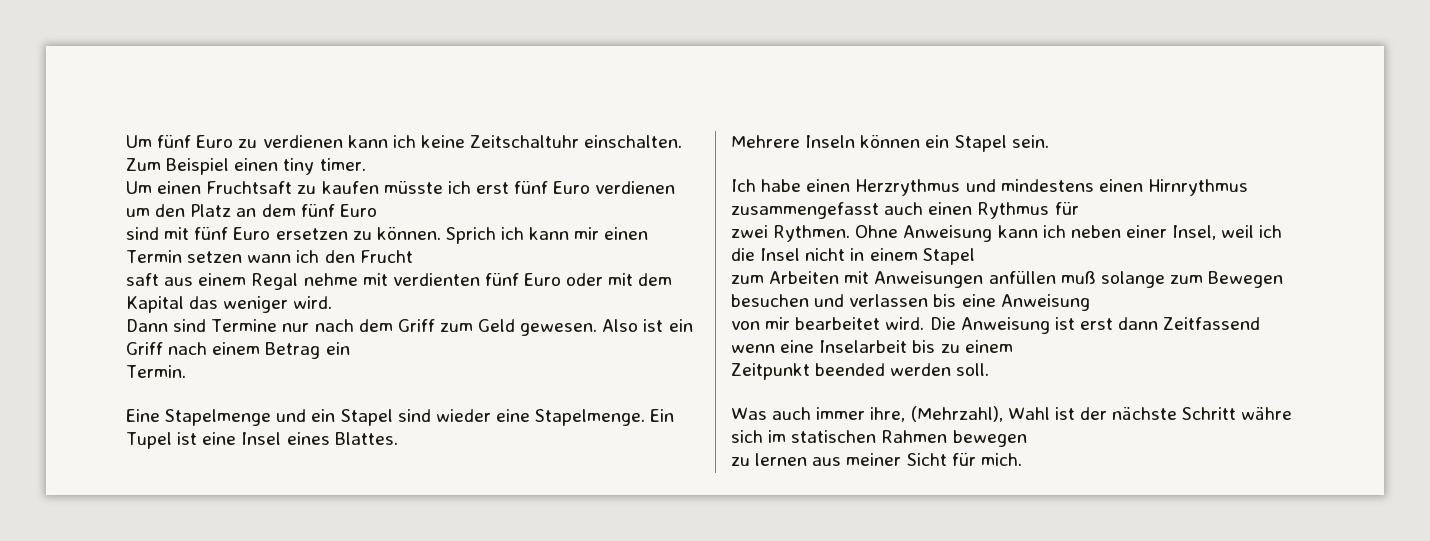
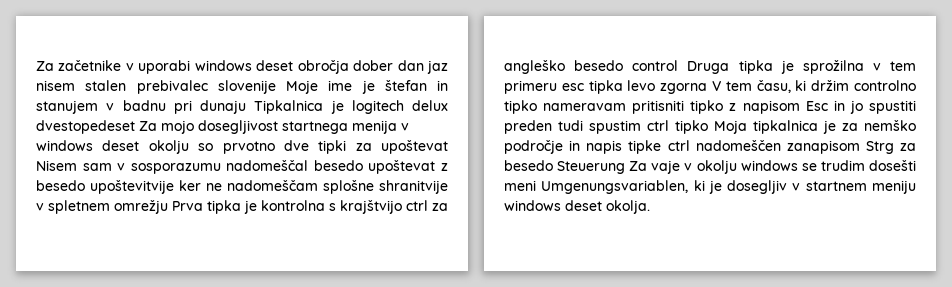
[126,135,683,148] [126,158,366,175] [126,181,676,194] [126,204,377,217] [126,226,649,244] [126,250,413,263] [126,273,673,290] [126,296,333,313] [126,319,693,336] [126,342,350,359] [126,365,186,378] [126,409,675,426] [126,432,398,449] [731,134,1049,152] [731,179,1248,196] [731,202,1079,219] [731,225,1283,242] [731,248,975,265] [731,271,1284,288] [731,294,1090,311] [731,317,1261,334] [731,340,1013,353] [731,363,990,380] [731,406,1293,422] [731,430,1027,447] [731,453,1022,466] Um fünf Euro zu verdienen kann ich keine Zeitschaltuhr einschalten. Zum Beispiel einen tiny timer. // Um einen Fruchtsaft zu kaufen müsste ich erst fünf Euro verdienen um den Platz an dem fünf Euro // sind mit fünf Euro ersetzen zu können. Sprich ich kann mir einen Termin setzen wann ich den Frucht // saft aus einem Regal nehme mit verdienten fünf Euro oder mit dem Kapital das weniger wird. // Dann sind Termine nur nach dem Griff zum Geld gewesen. Also ist ein Griff nach einem Betrag ein // Termin. // Eine Stapelmenge und ein Stapel sind wieder eine Stapelmenge. Ein Tupel ist eine Insel eines Blattes. // Mehrere Inseln können ein Stapel sein. // Ich habe einen Herzrythmus und mindestens einen Hirnrythmus zusammengefasst auch einen Rythmus für // zwei Rythmen. Ohne Anweisung kann ich neben einer Insel, weil ich die Insel nicht in einem Stapel // zum Arbeiten mit Anweisungen anfüllen muß solange zum Bewegen besuchen und verlassen bis eine Anweisung // von mir bearbeitet wird. Die Anweisung ist erst dann Zeitfassend wenn eine Inselarbeit bis zu einem // Zeitpunkt beended werden soll. // Was auch immer ihre, (Mehrzahl), Wahl ist der nächste Schritt währe sich im statischen Rahmen bewegen // zu lernen aus meiner Sicht für mich. -> [36,60,449,74] [36,80,448,94] [36,100,448,114] [36,120,409,134] [36,140,448,154] [36,160,448,174] [36,180,448,194] [36,200,448,214] [504,60,916,74] [504,80,916,94] [504,100,916,114] [504,120,916,134] [504,140,916,154] [504,160,916,174] [504,180,916,194] [504,200,650,214] Za začetnike v uporabi windows deset obročja dober dan jaz nisem stalen prebivalec slovenije Moje ime je štefan in stanujem v badnu pri dunaju Tipkalnica je logitech delux dvestopedeset Za mojo dosegljivost startnega menija v windows deset okolju so prvotno dve tipki za upoštevat Nisem sam v sosporazumu nadomeščal besedo upoštevat z besedo upoštevitvije ker ne nadomeščam splošne shranitvije v spletnem omrežju Prva tipka je kontrolna s krajštvijo ctrl za angleško besedo control Druga tipka je sprožilna v tem primeru esc tipka levo zgorna V tem času, ki držim controlno tipko nameravam pritisniti tipko z napisom Esc in jo spustiti preden tudi spustim ctrl tipko Moja tipkalnica je za nemško področje in napis tipke ctrl nadomeščen zanapisom Strg za besedo Steuerung Za vaje v okolju windows se trudim dosešti meni Umgenungsvariablen, ki je dosegljiv v startnem meniju windows deset okolja.

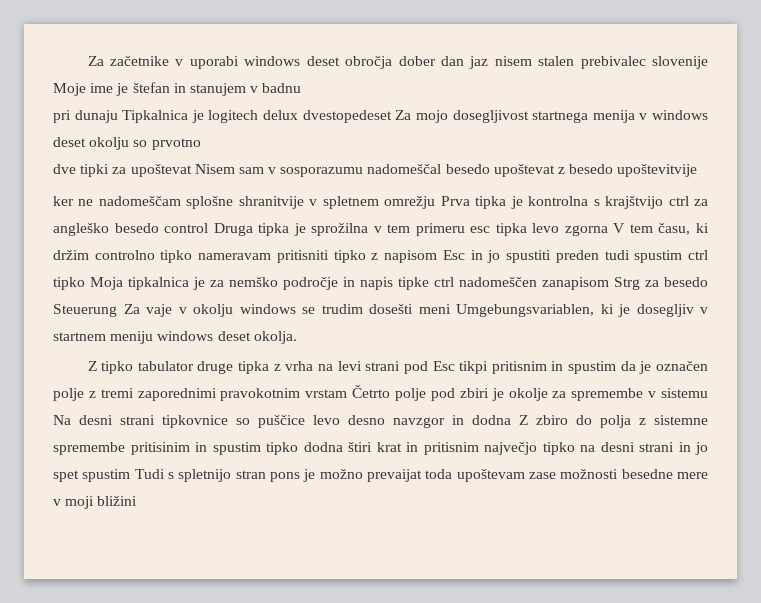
(166, 105) none -> (302, 88) //
(275, 147) none -> (201, 144) //
(174, 187) none -> (698, 170) //
[541,180,689,194] Umgenungsvariablen, -> [456,304,594,317] Umgebungsvariablen,
(650, 207) none -> [87,361,708,374] [53,385,709,401] [53,415,708,428] [53,442,708,455] [53,469,708,482] [53,496,138,509] // Z tipko tabulator druge tipka z vrha na levi strani pod Esc tikpi pritisnim in spustim da je označen polje z tremi zaporednimi pravokotnim vrstam Četrto polje pod zbiri je okolje za spremembe v sistemu Na desni strani tipkovnice so puščice levo desno navzgor in dodna Z zbiro do polja z sistemne spremembe pritisinim in spustim tipko dodna štiri krat in pritisnim največjo tipko na desni strani in jo spet spustim Tudi s spletnijo stran pons je možno prevaijat toda upoštevam zase možnosti besedne mere v moji bližini

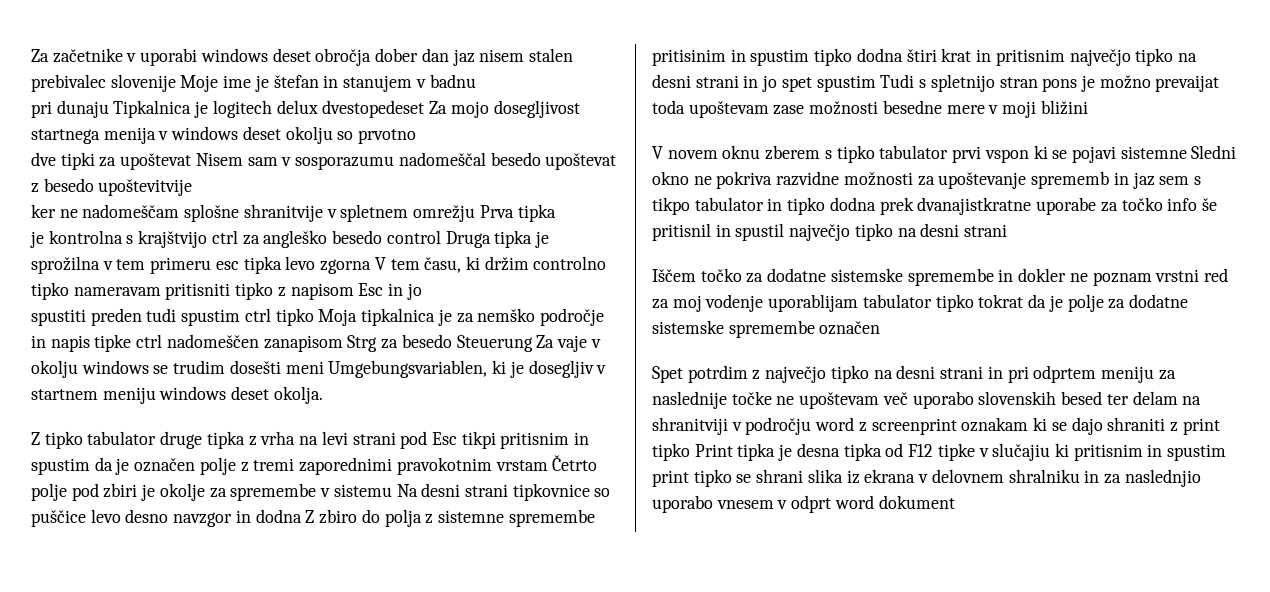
(507, 202) none -> (556, 213) //
(501, 256) none -> (422, 291) //
(138, 501) none -> [652,145,1237,163] [652,171,1201,189] [652,197,1217,215] [652,223,1008,241] [652,268,1228,286] [652,294,1188,312] [652,320,881,338] [652,365,1176,383] [652,391,1202,409] [652,417,1220,435] [652,443,1227,461] [652,469,1201,487] [652,495,955,513] // V novem oknu zberem s tipko tabulator prvi vspon ki se pojavi sistemne Sledni okno ne pokriva razvidne možnosti za upoštevanje sprememb in jaz sem s tikpo tabulator in tipko dodna prek dvanajistkratne uporabe za točko info še pritisnil in spustil največjo tipko na desni strani // Iščem točko za dodatne sistemske spremembe in dokler ne poznam vrstni red za moj vodenje uporablijam tabulator tipko tokrat da je polje za dodatne sistemske spremembe označen // Spet potrdim z največjo tipko na desni strani in pri odprtem meniju za naslednije točke ne upoštevam več uporabo slovenskih besed ter delam na shranitviji v področju word z screenprint oznakam ki se dajo shraniti z print tipko Print tipka je desna tipka od F12 tipke v slučajiu ki pritisnim in spustim print tipko se shrani slika iz ekrana v delovnem shralniku in za naslednjio uporabo vnesem v odprt word dokument

